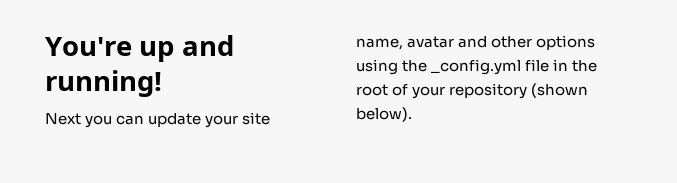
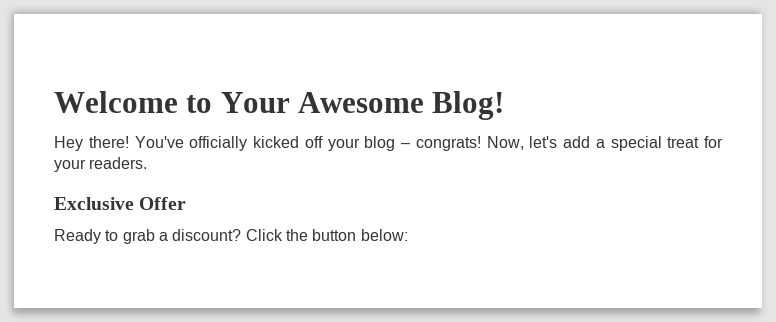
[45,35,234,62] [45,70,162,97] [45,112,271,128] [356,35,596,50] [356,59,598,75] [356,83,589,99] [356,107,412,122] You're up and running! // Next you can update your site name, avatar and other options using the _config.yml file in the root of your repository (shown below). -> [54,91,505,120] [54,136,723,151] [54,157,148,172] [54,197,187,210] [54,229,408,244] Welcome to Your Awesome Blog! // Hey there! You've officially kicked off your blog – congrats! Now, let's add a special treat for your readers. // Exclusive Offer // Ready to grab a discount? Click the button below:

